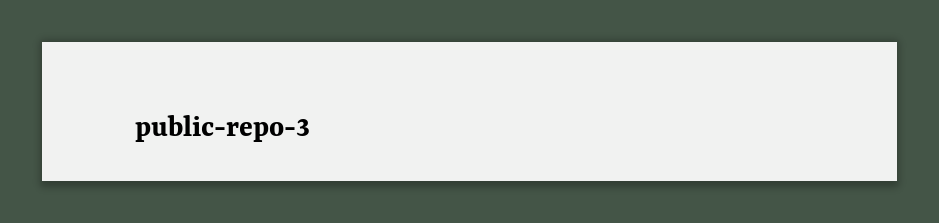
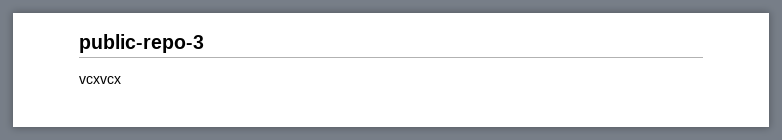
(310, 128) none -> [79,76,121,84] // vcxvcx

